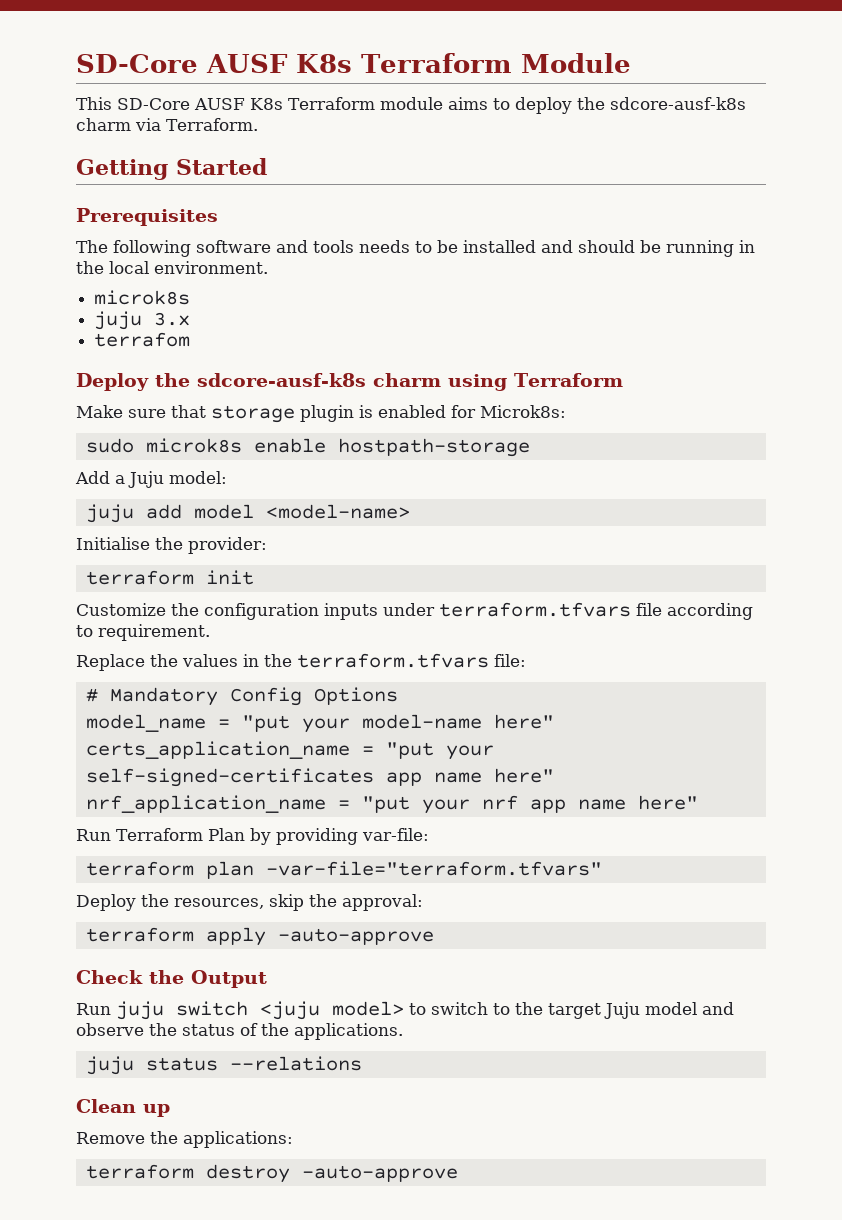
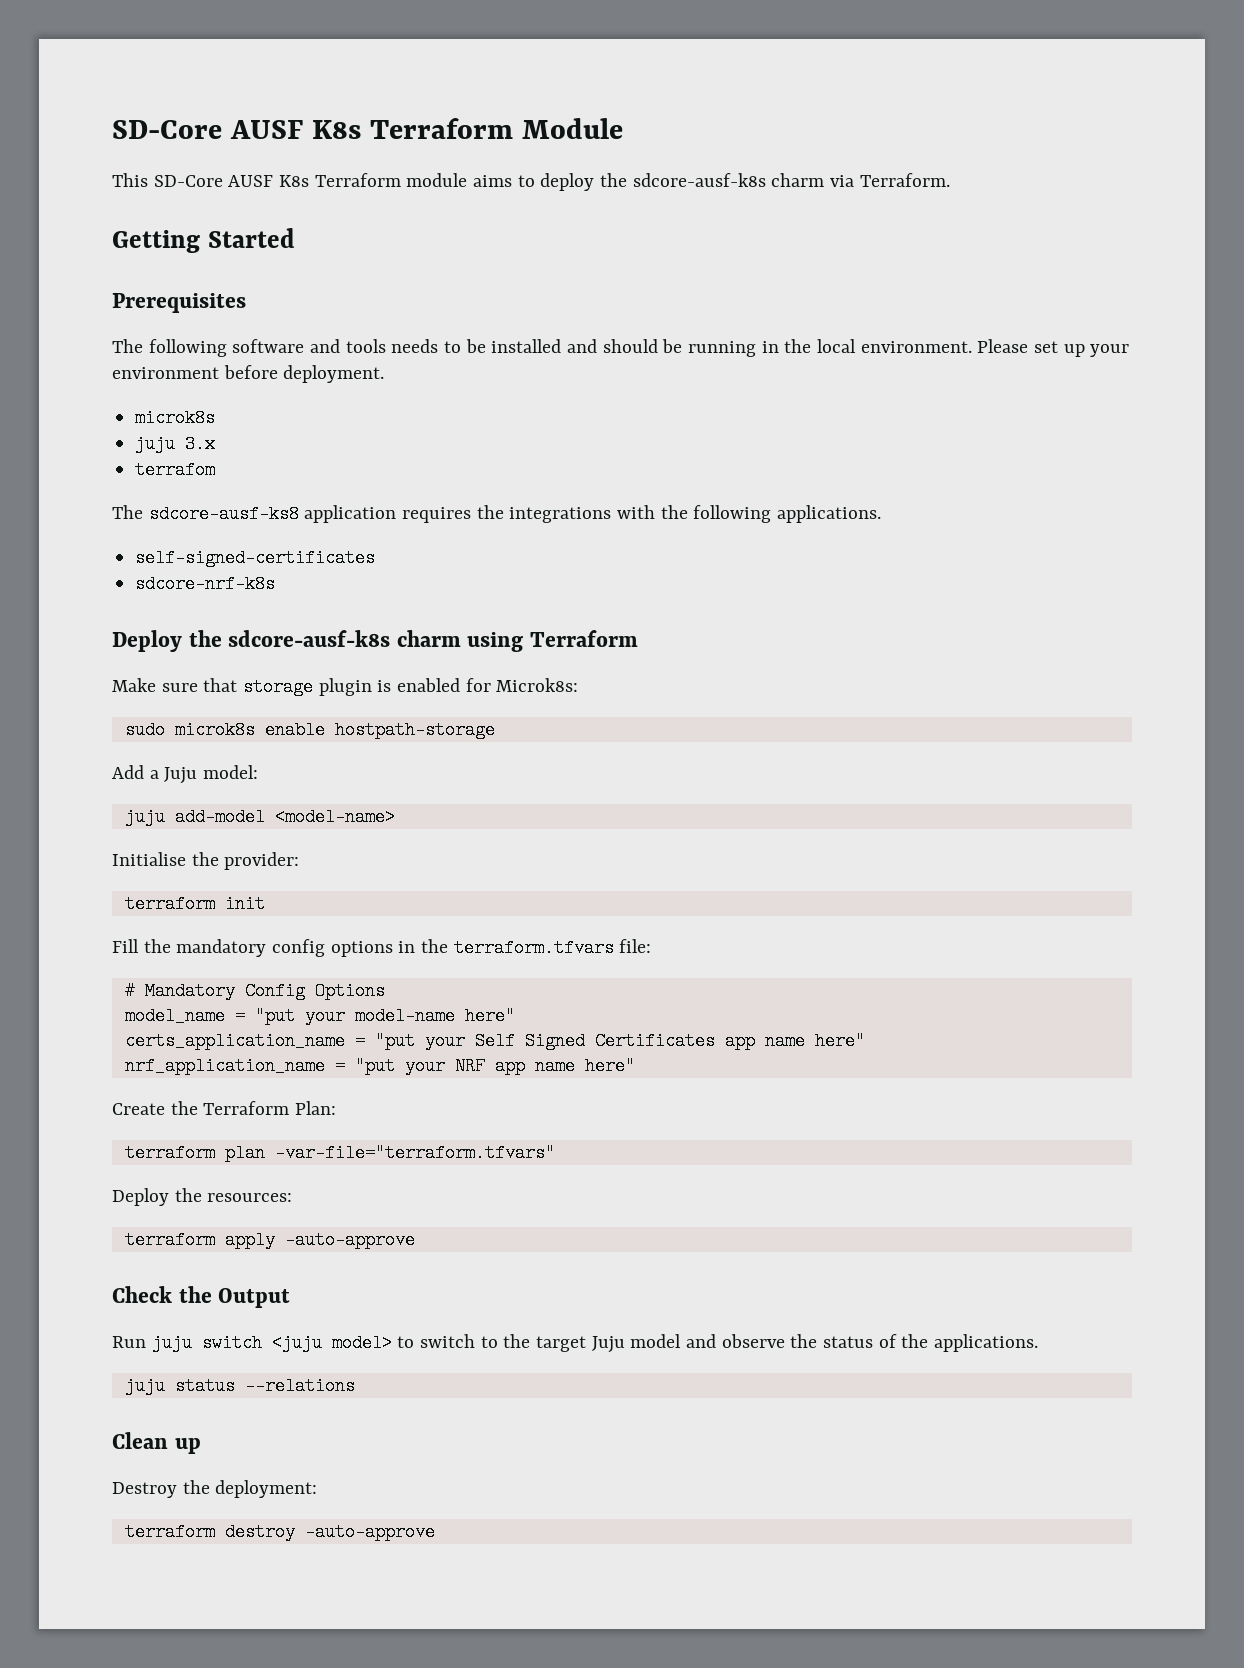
[94,290,191,305] [94,311,191,330] [94,332,191,347] // microk8s // juju 3.x // terrafom -> [977,339,1130,357] [112,365,385,383] [135,409,216,427] [135,435,216,453] [135,461,216,479] [112,505,882,523] [135,549,376,567] [135,575,276,593] Please set up your environment before deployment. // microk8s // juju 3.x // terrafom // The sdcore-ausf-ks8 application requires the integrations with the following applications. // self-signed-certificates // sdcore-nrf-k8s
[145,504,254,519] add model -> [174,808,265,826] add-model
[76,602,753,620] [76,624,210,641] [76,654,238,671] Customize the configuration inputs under terraform.tfvars file according to requirement. // Replace the values -> [112,939,393,957] Fill the mandatory config options
[85,768,374,787] self-signed-certificates -> [474,1032,715,1050] Self Signed Certificates
[481,795,698,813] [76,828,429,845] nrf app name here" // Run Terraform Plan by providing var-file: -> [454,1057,635,1075] [112,1101,337,1115] NRF app name here" // Create the Terraform Plan:
[174,894,423,911] resources, skip the approval: -> [207,1193,293,1202] resources:
[76,1131,293,1148] Remove the applications: -> [112,1480,318,1498] Destroy the deployment:

